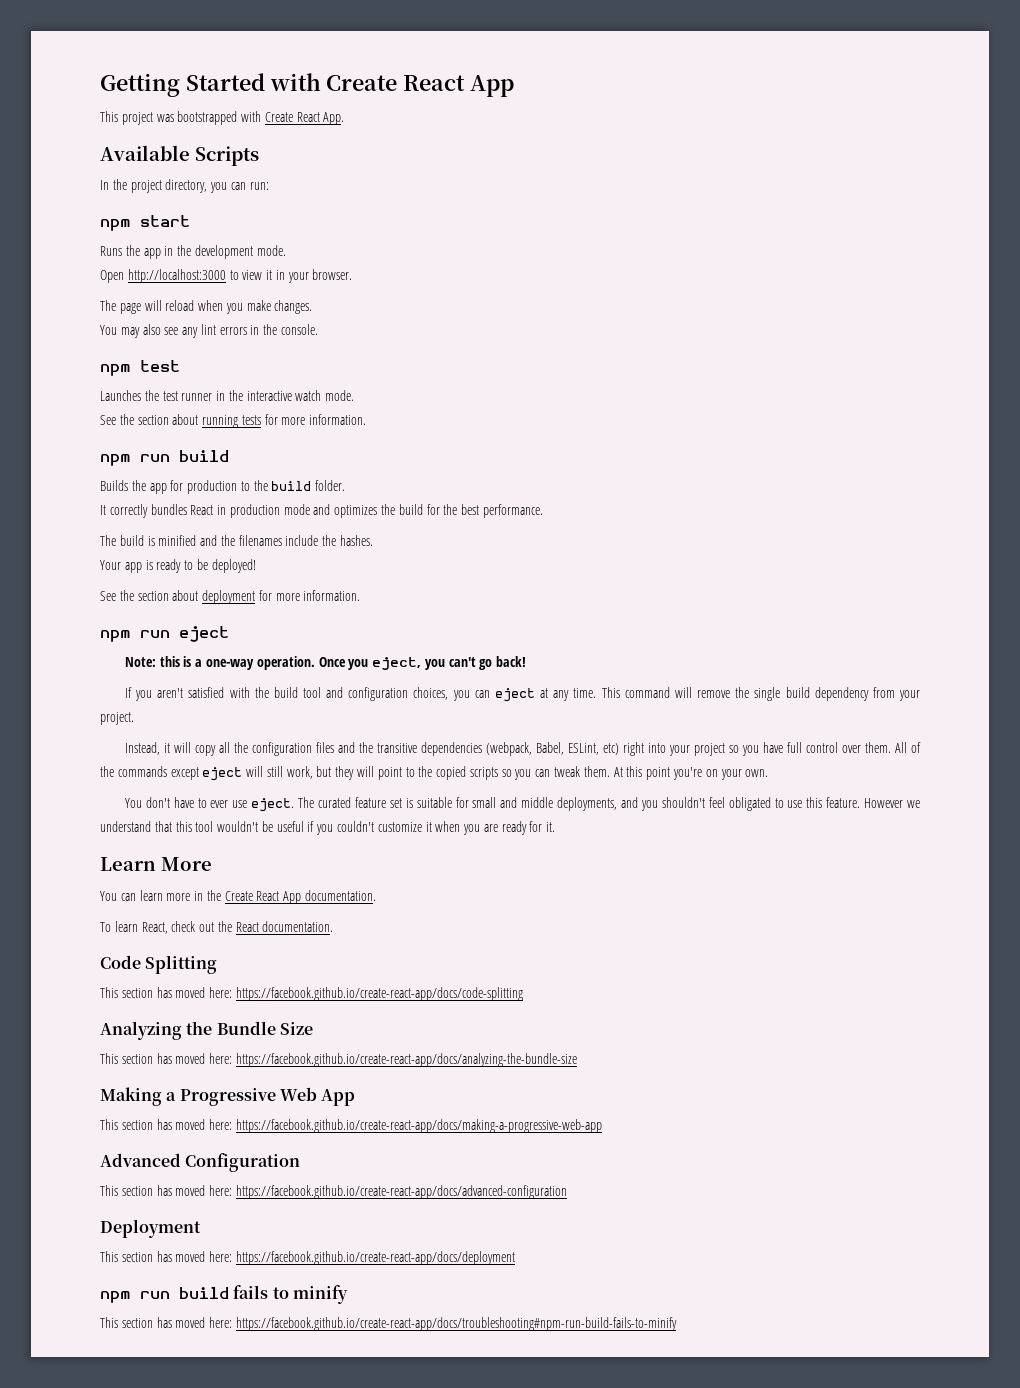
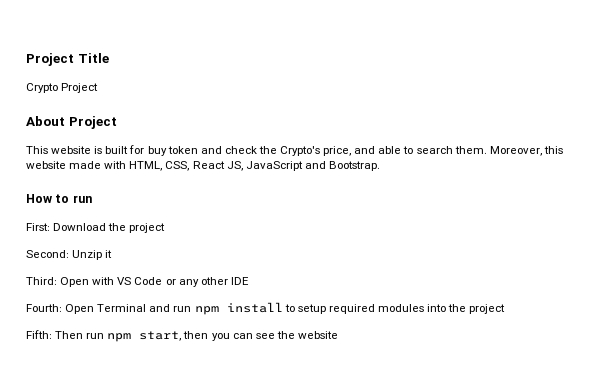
[100,73,515,97] [100,111,345,125] [100,145,259,166] [100,179,269,193] [100,215,190,231] [100,245,286,259] [100,269,353,283] [100,300,313,314] [100,324,319,338] [100,360,180,376] [100,390,355,401] [100,414,367,428] [100,450,229,466] [100,480,346,494] [100,504,543,518] [100,535,374,546] [100,559,256,573] [100,590,361,604] [100,626,229,642] [124,656,527,670] [124,687,920,702] [100,712,134,725] [124,742,922,756] [100,766,769,781] [124,797,920,812] [100,821,556,835] [100,857,212,871] [100,890,377,904] [100,921,334,934] [100,955,218,974] [100,987,523,1001] [100,1021,313,1040] [100,1053,577,1067] [100,1087,356,1106] [100,1119,602,1133] [100,1153,301,1172] [100,1185,567,1199] [100,1219,201,1238] [100,1251,515,1265] [100,1285,348,1304] [100,1317,677,1331] Getting Started with Create React App // This project was bootstrapped with Create React App. // Available Scripts // In the project directory, you can run: // npm start // Runs the app in the development mode. // Open http://localhost:3000 to view it in your browser. // The page will reload when you make changes. // You may also see any lint errors in the console. // npm test // Launches the test runner in the interactive watch mode. // See the section about running tests for more information. // npm run build // Builds the app for production to the build folder. // It correctly bundles React in production mode and optimizes the build for the best performance. // The build is minified and the filenames include the hashes. // Your app is ready to be deployed! // See the section about deployment for more information. // npm run eject // Note: this is a one-way operation. Once you eject, you can't go back! // If you aren't satisfied with the build tool and configuration choices, you can eject at any time. This command will remove the single build dependency from your project. // Instead, it will copy all the configuration files and the transitive dependencies (webpack, Babel, ESLint, etc) right into your project so you have full control over them. All of the commands except eject will still work, but they will point to the copied scripts so you can tweak them. At this point you're on your own. // You don't have to ever use eject. The curated feature set is suitable for small and middle deployments, and you shouldn't feel obligated to use this feature. However we understand that this tool wouldn't be useful if you couldn't customize it when you are ready for it. // Learn More // You can learn more in the Create React App documentation. // To learn React, check out the React documentation. // Code Splitting // This section has moved here: https://facebook.github.io/create-react-app/docs/code-splitting // Analyzing the Bundle Size // This section has moved here: https://facebook.github.io/create-react-app/docs/analyzing-the-bundle-size // Making a Progressive Web App // This section has moved here: https://facebook.github.io/create-react-app/docs/making-a-progressive-web-app // Advanced Configuration // This section has moved here: https://facebook.github.io/create-react-app/docs/advanced-configuration // Deployment // This section has moved here: https://facebook.github.io/create-react-app/docs/deployment // npm run build fails to minify // This section has moved here: https://facebook.github.io/create-react-app/docs/troubleshooting#npm-run-build-fails-to-minify -> [26,53,109,66] [26,83,99,93] [26,116,117,129] [26,145,563,156] [26,161,380,171] [26,194,92,203] [26,223,166,233] [26,250,113,260] [26,277,249,287] [26,302,506,315] [26,330,338,342] Project Title // Crypto Project // About Project // This website is built for buy token and check the Crypto's price, and able to search them. Moreover, this website made with HTML, CSS, React JS, JavaScript and Bootstrap. // How to run // First: Download the project // Second: Unzip it // Third: Open with VS Code or any other IDE // Fourth: Open Terminal and run npm install to setup required modules into the project // Fifth: Then run npm start, then you can see the website

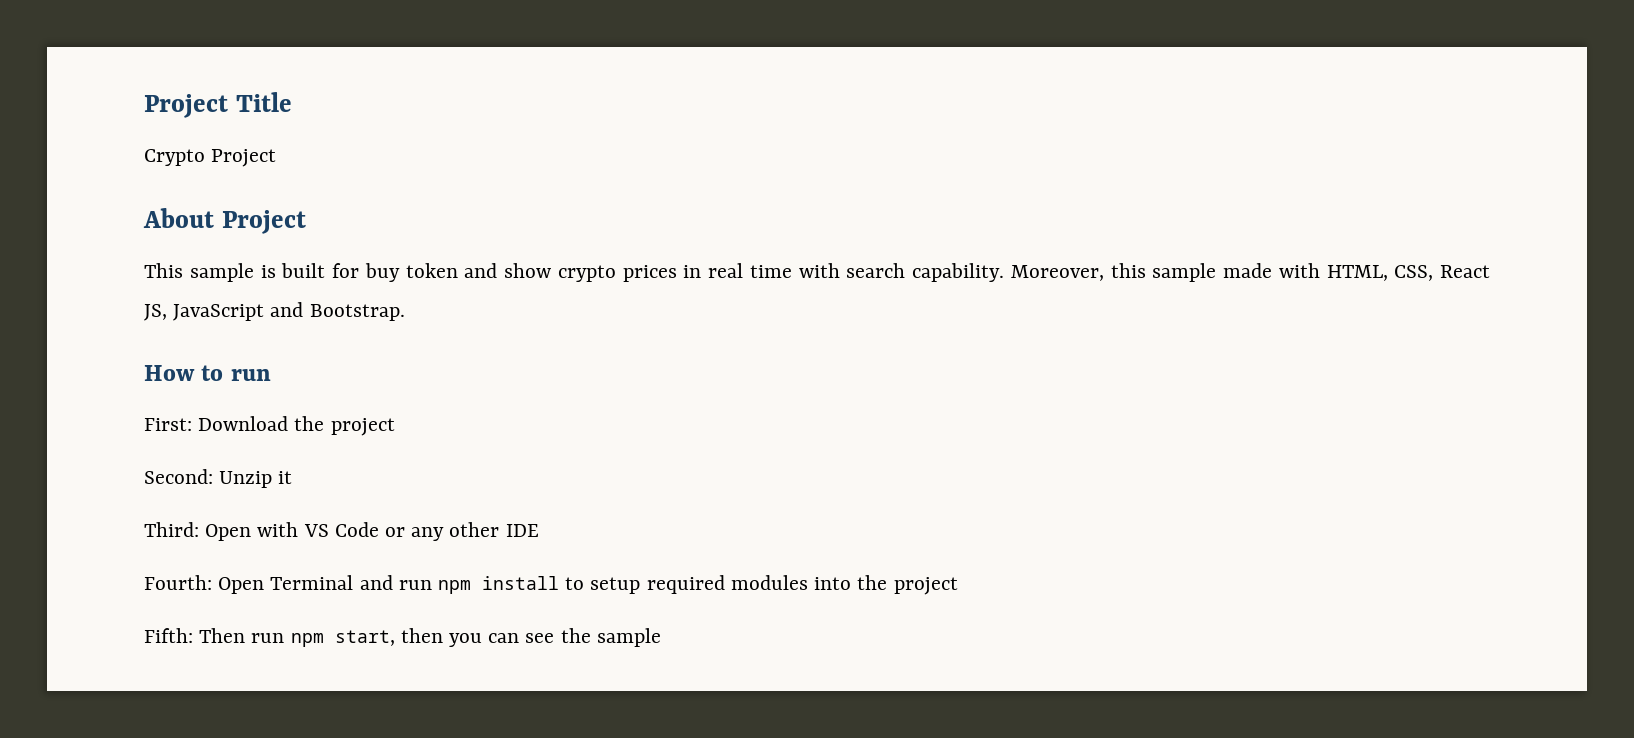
[51,146,92,154] website -> [189,263,254,282] sample
[224,146,487,156] check the Crypto's price, and able to search them. -> [504,263,1004,282] show crypto prices in real time with search capability.
[26,161,66,169] website -> [1152,263,1217,282] sample
[297,331,338,339] website -> [596,628,661,647] sample

